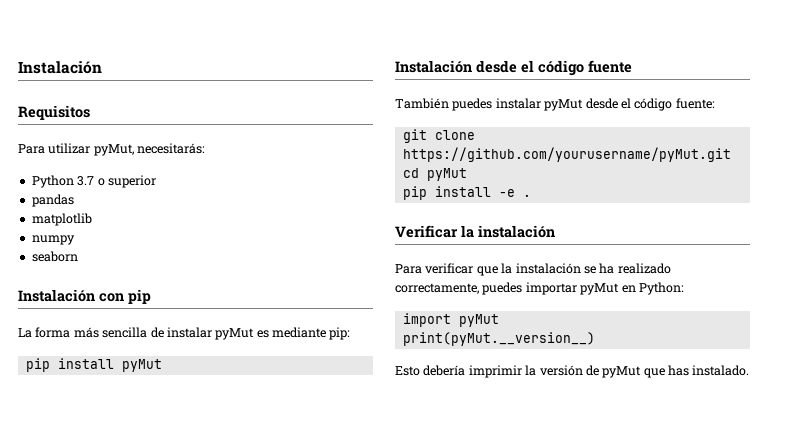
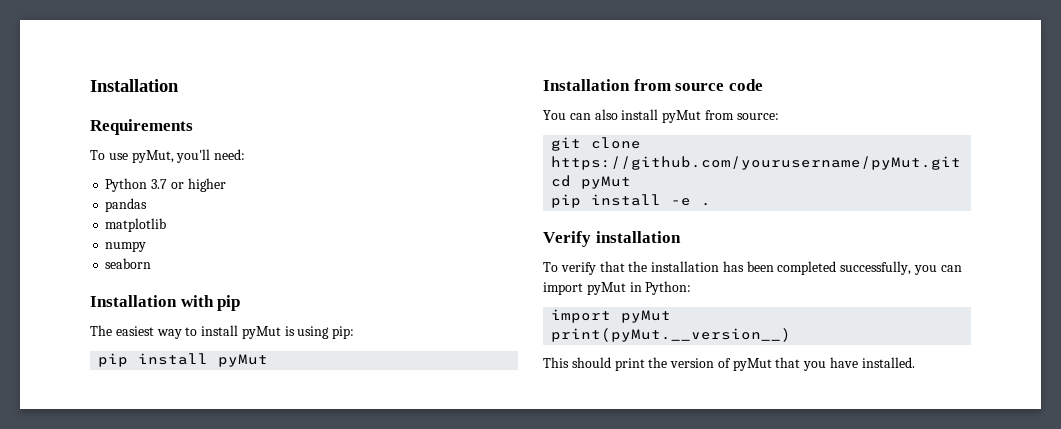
[18,61,102,74] [18,105,90,120] [18,143,206,156] Instalación // Requisitos // Para utilizar pyMut, necesitarás: -> [90,79,179,92] [90,119,193,135] [90,149,246,163] Installation // Requirements // To use pyMut, you'll need:
[97,175,156,188] o superior -> [170,178,226,192] or higher
[18,289,124,302] Instalación con -> [90,295,214,307] Installation with
[18,327,351,340] [25,358,162,372] [395,60,632,76] [395,98,715,111] La forma más sencilla de instalar pyMut es mediante pip: // pip install pyMut // Instalación desde el código fuente // También puedes instalar pyMut desde el código fuente: -> [90,325,355,339] [98,353,269,367] [543,79,763,91] [543,109,779,123] The easiest way to install pyMut is using pip: // pip install pyMut // Installation from source code // You can also install pyMut from source:
[395,225,555,238] [395,263,671,276] [395,282,684,295] [402,313,499,327] [402,332,595,346] [395,365,750,378] Verificar la instalación // Para verificar que la instalación se ha realizado correctamente, puedes importar pyMut en Python: // import pyMut // print(pyMut.__version__) // Esto debería imprimir la versión de pyMut que has instalado. -> [543,231,681,247] [543,261,962,275] [543,281,692,295] [551,309,672,323] [551,328,792,342] [543,357,915,371] Verify installation // To verify that the installation has been completed successfully, you can import pyMut in Python: // import pyMut // print(pyMut.__version__) // This should print the version of pyMut that you have installed.

